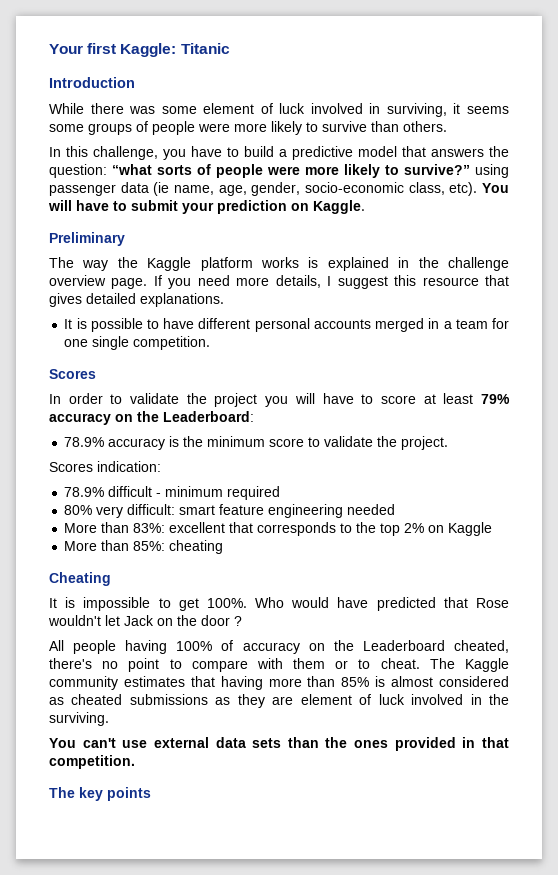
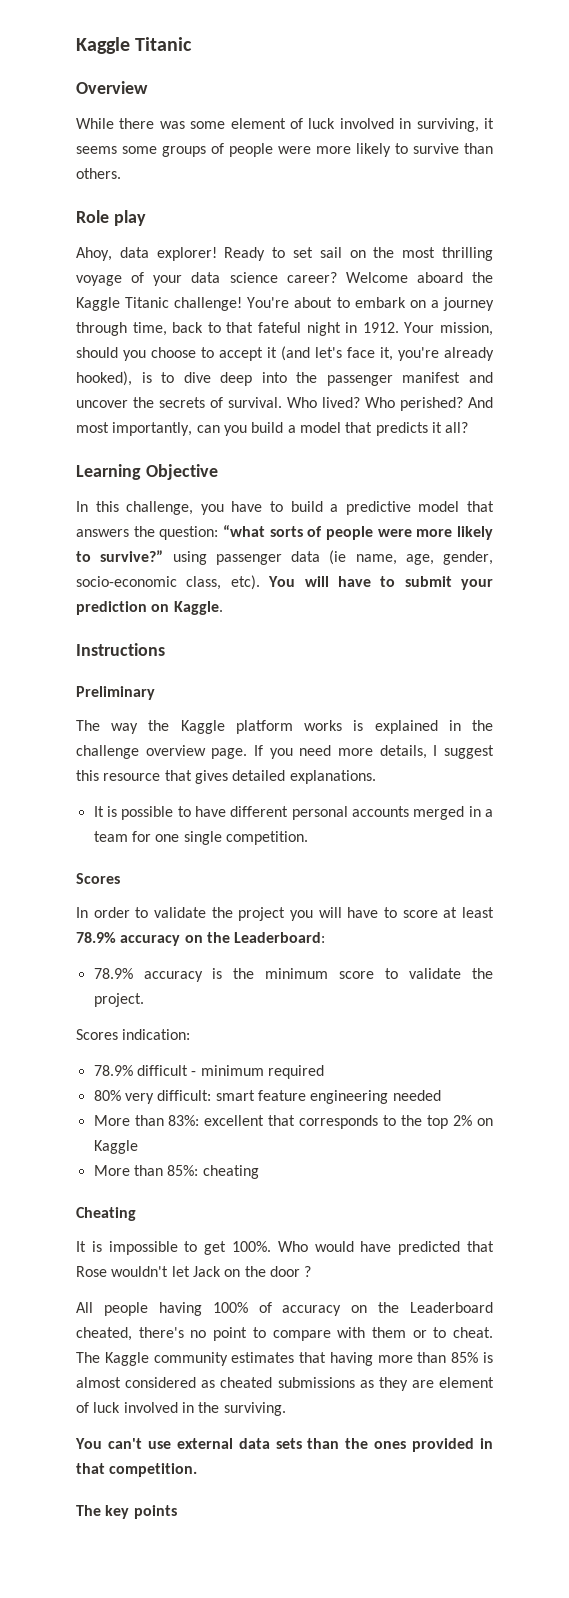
[49,43,177,57] Your first Kaggle: -> [76,37,130,54] Kaggle
[49,77,135,88] Introduction -> [76,81,148,94] Overview
(447, 126) none -> [76,210,146,226] [76,247,494,261] [76,272,493,286] [76,297,494,311] [76,322,494,336] [76,346,494,361] [76,371,493,386] [76,397,493,411] [76,422,469,436] [76,464,218,480] // Role play // Ahoy, data explorer! Ready to set sail on the most thrilling voyage of your data science career? Welcome aboard the Kaggle Titanic challenge! You're about to embark on a journey through time, back to that fateful night in 1912. Your mission, should you choose to accept it (and let's face it, you're already hooked), is to dive deep into the passenger manifest and uncover the secrets of survival. Who lived? Who perished? And most importantly, can you build a model that predicts it all? // Learning Objective
(365, 207) none -> [76,643,165,656] // Instructions
[480,394,510,404] 79% -> [76,932,116,943] 78.9%

